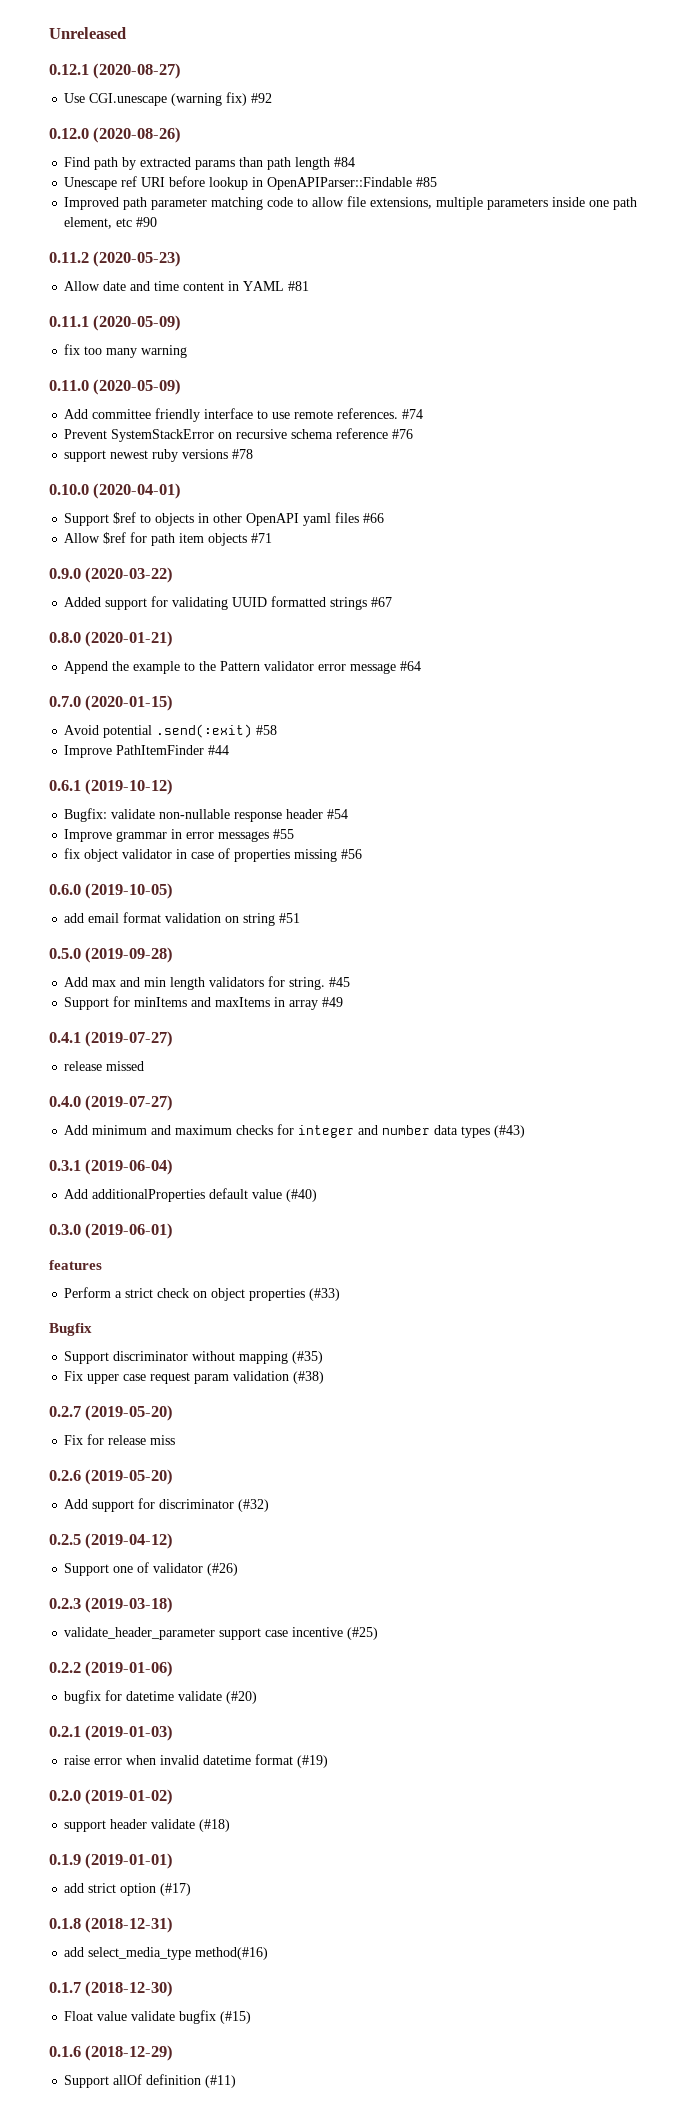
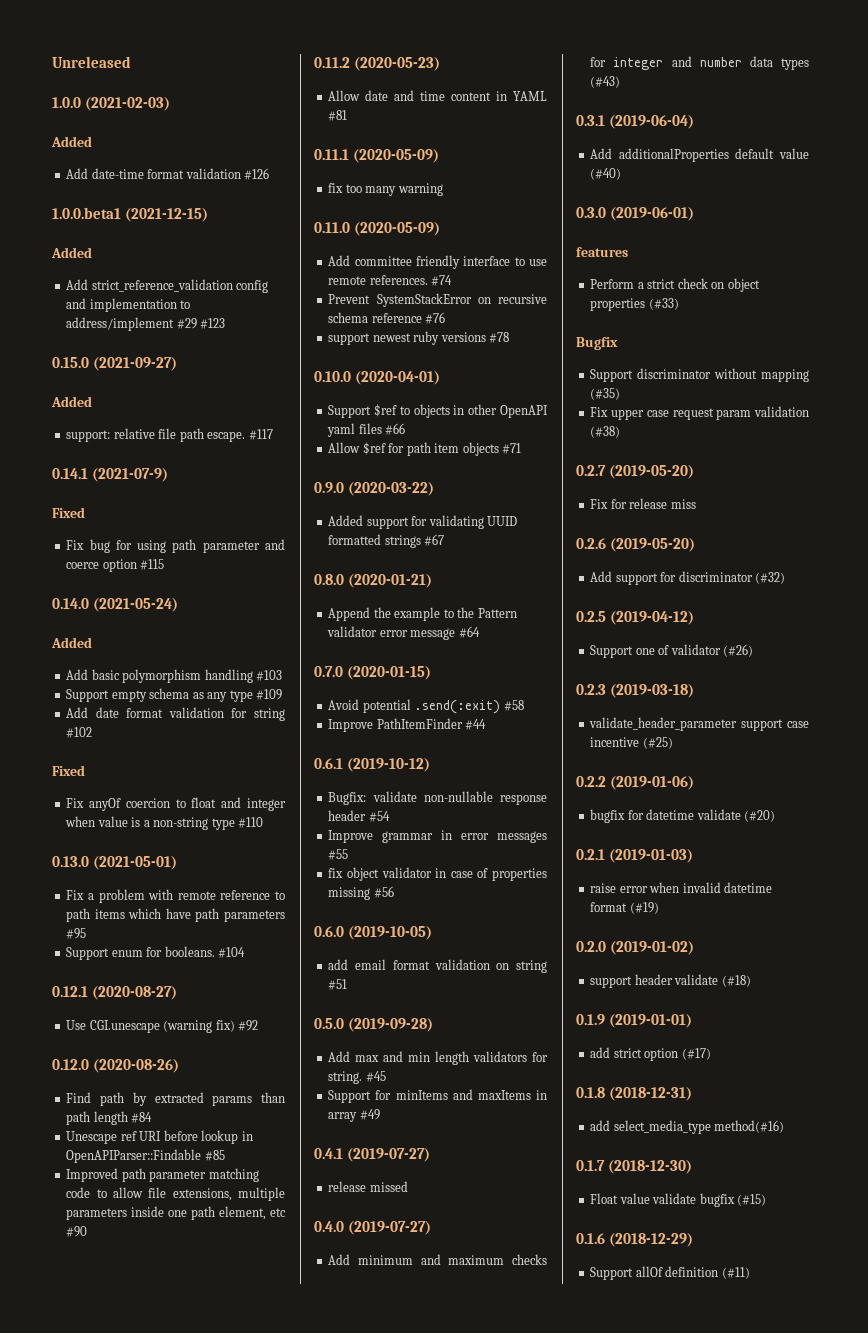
(126, 33) none -> [52,97,171,111] [51,136,92,147] [66,168,270,180] [52,207,209,222] [51,247,92,258] [66,279,269,293] [66,298,191,312] [66,317,226,331] [52,357,178,371] [51,396,92,407] [66,428,273,442] [52,468,169,482] [52,507,85,518] [66,539,285,553] [66,559,165,572] [52,598,179,612] [51,637,92,648] [66,669,283,683] [66,688,283,702] [66,707,285,721] [66,727,93,738] [52,765,85,776] [66,797,286,811] [65,816,264,830] [52,856,178,870] [66,889,285,903] [66,908,285,922] [66,928,87,939] [66,946,246,960] // 1.0.0 (2021-02-03) // Added // Add date-time format validation #126 // 1.0.0.beta1 (2021-12-15) // Added // Add strict_reference_validation config and implementation to address/implement #29 #123 // 0.15.0 (2021-09-27) // Added // support: relative file path escape. #117 // 0.14.1 (2021-07-9) // Fixed // Fix bug for using path parameter and coerce option #115 // 0.14.0 (2021-05-24) // Added // Add basic polymorphism handling #103 // Support empty schema as any type #109 // Add date format validation for string #102 // Fixed // Fix anyOf coercion to float and integer when value is a non-string type #110 // 0.13.0 (2021-05-01) // Fix a problem with remote reference to path items which have path parameters #95 // Support enum for booleans. #104

